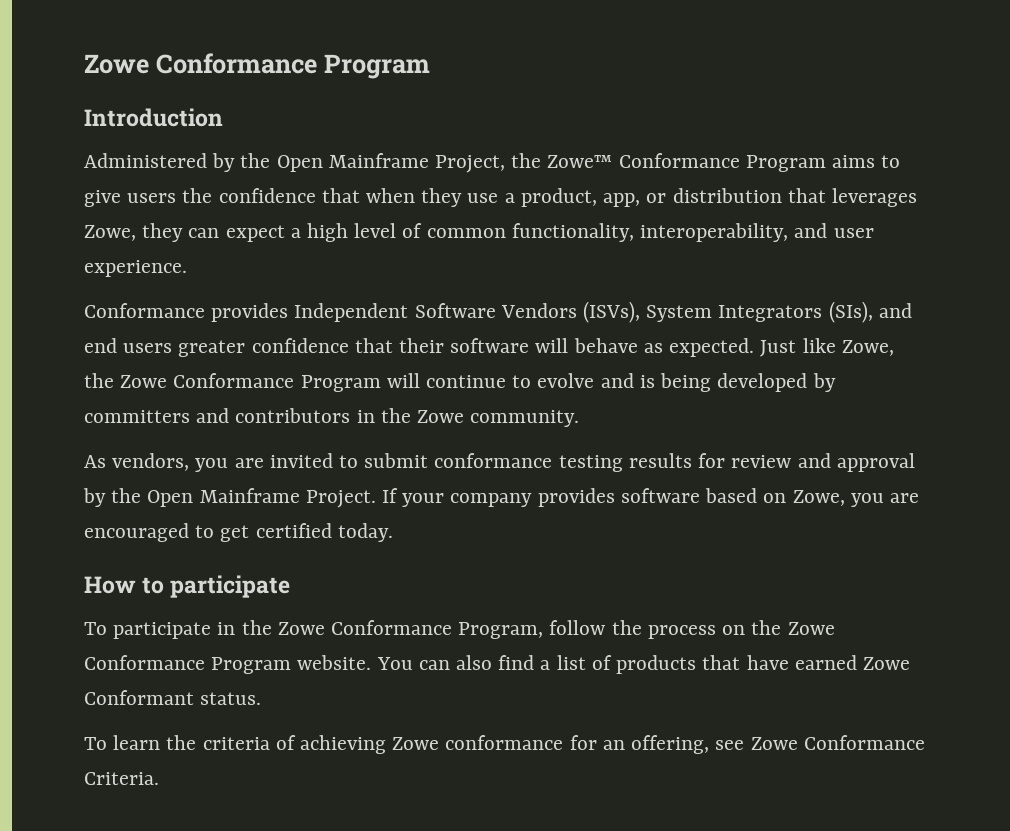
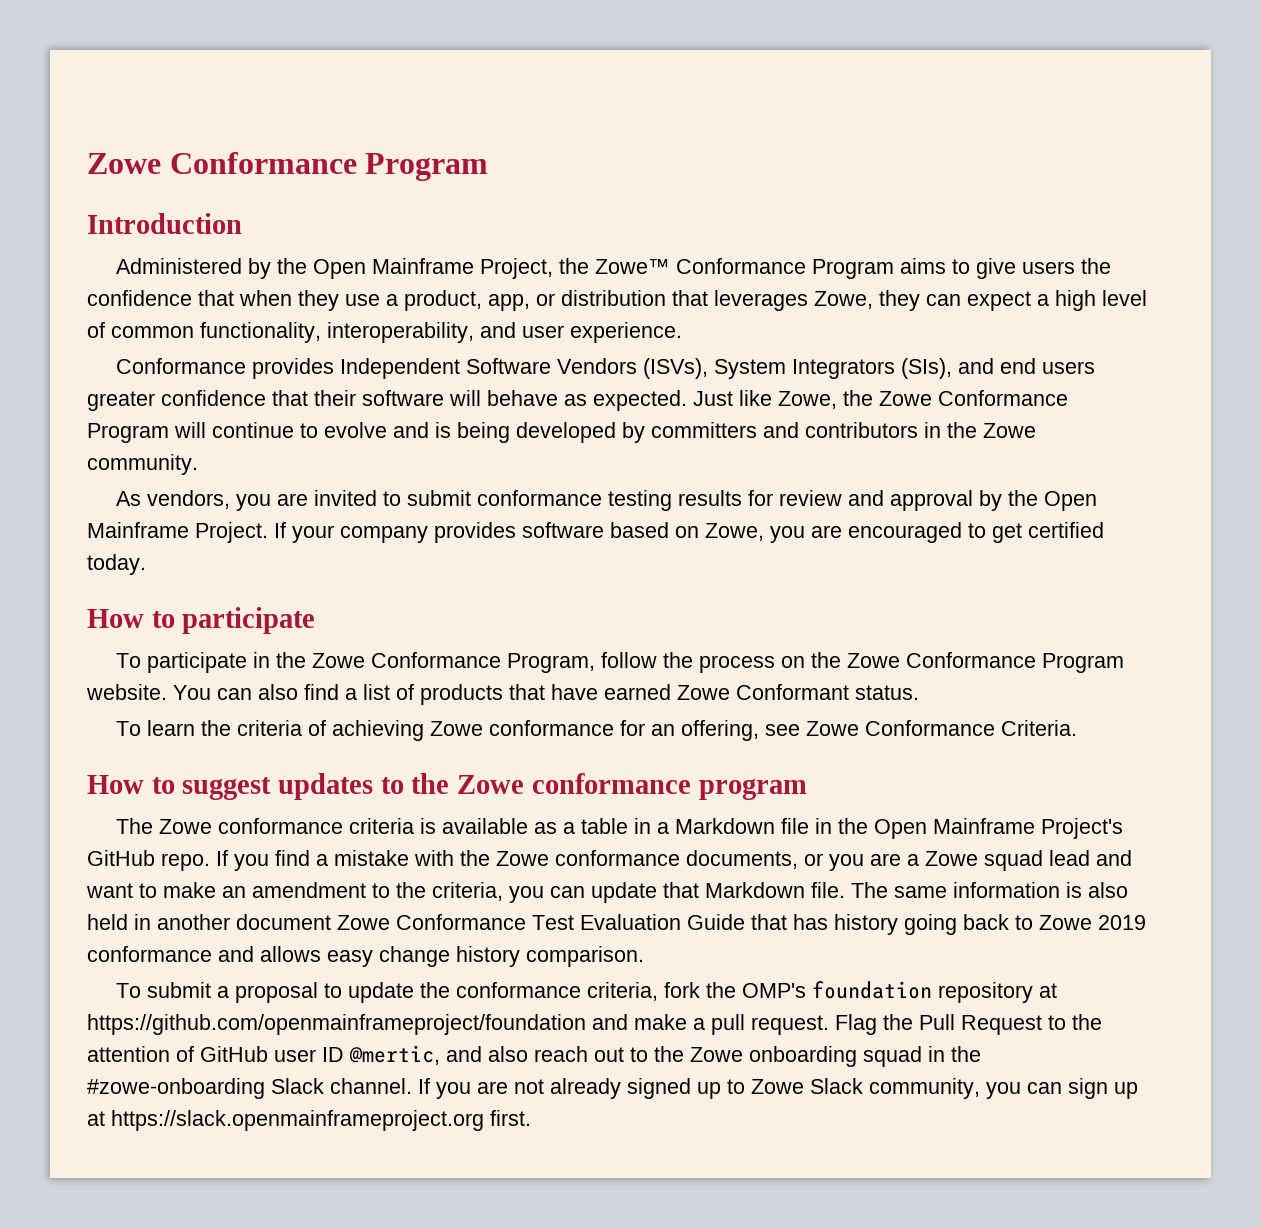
(159, 778) none -> [87,773,807,800] [116,818,1124,839] [87,850,1132,871] [86,882,1128,903] [87,914,1146,935] [87,946,644,967] [116,981,1058,1003] [87,1014,1102,1035] [87,1045,981,1067] [87,1078,1138,1099] [87,1110,531,1131] // How to suggest updates to the Zowe conformance program // The Zowe conformance criteria is available as a table in a Markdown file in the Open Mainframe Project's GitHub repo. If you find a mistake with the Zowe conformance documents, or you are a Zowe squad lead and want to make an amendment to the criteria, you can update that Markdown file. The same information is also held in another document Zowe Conformance Test Evaluation Guide that has history going back to Zowe 2019 conformance and allows easy change history comparison. // To submit a proposal to update the conformance criteria, fork the OMP's foundation repository at https://github.com/openmainframeproject/foundation and make a pull request. Flag the Pull Request to the attention of GitHub user ID @mertic, and also reach out to the Zowe onboarding squad in the #zowe-onboarding Slack channel. If you are not already signed up to Zowe Slack community, you can sign up at https://slack.openmainframeproject.org first.

